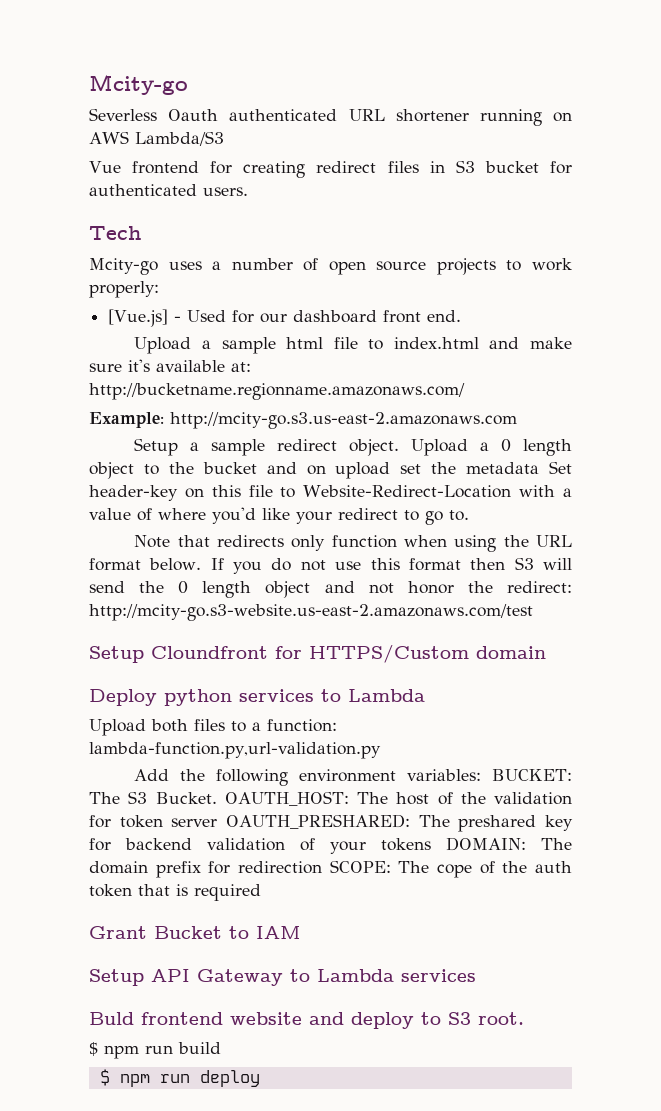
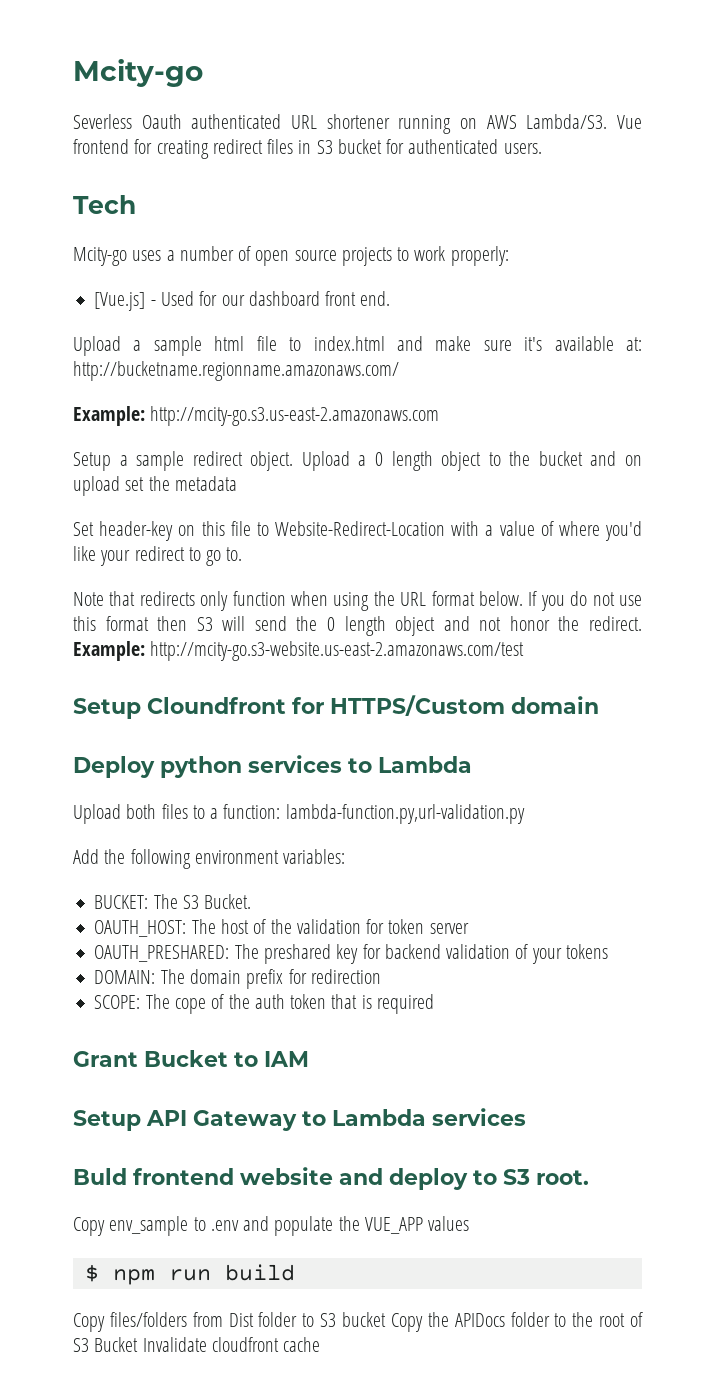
[134,131,224,146] Lambda/S3 // -> [526,114,608,129] Lambda/S3.
(540, 468) none -> (237, 483) //
[506,581,572,593] redirect: -> [588,616,642,631] [73,641,145,661] redirect. Example:
(482, 775) none -> (346, 856) //
(217, 798) none -> (252, 901) //
(218, 822) none -> (469, 928) //
(431, 844) none -> (608, 951) //
(322, 867) none -> (381, 976) //
[89,1042,221,1059] [99,1069,260,1087] $ npm run build // $ npm run deploy -> [73,1216,470,1236] [84,1264,295,1285] [73,1312,644,1332] [73,1337,321,1352] Copy env_sample to .env and populate the VUE_APP values // $ npm run build // Copy files/folders from Dist folder to S3 bucket Copy the APIDocs folder to the root of S3 Bucket Invalidate cloudfront cache

